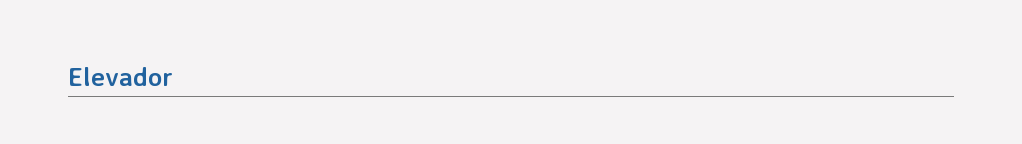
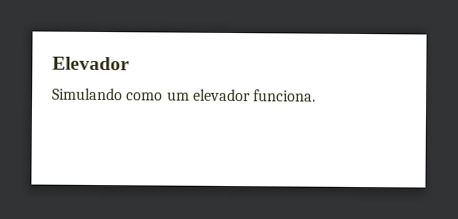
(173, 76) none -> [52,87,317,102] // Simulando como um elevador funciona.

